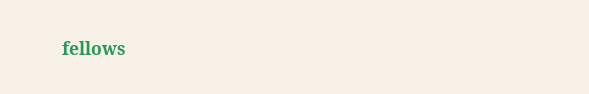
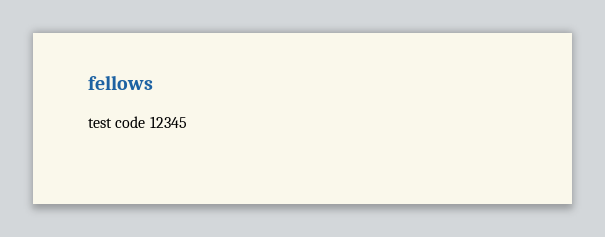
(126, 48) none -> [88,116,187,128] // test code 12345

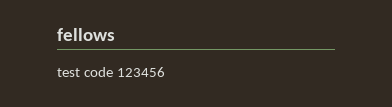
[149,116,187,128] 12345 -> [116,67,165,77] 123456

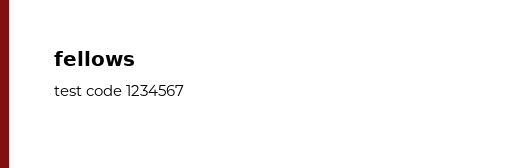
[116,67,165,77] 123456 -> [126,85,185,96] 1234567

